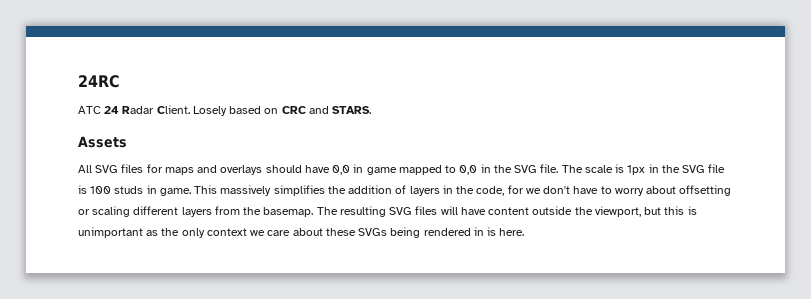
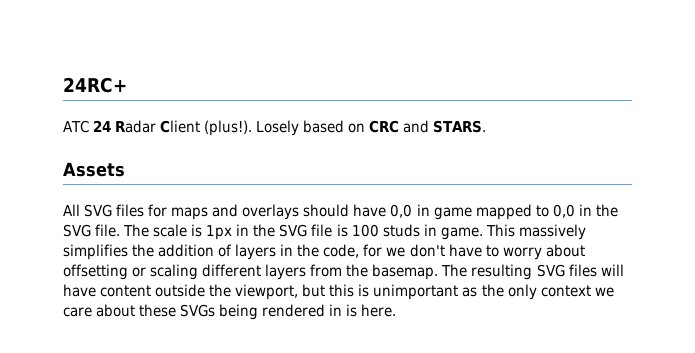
[78,75,120,88] 24RC -> [63,77,127,93] 24RC+
[156,105,190,114] Client. -> [160,120,253,136] Client (plus!).

